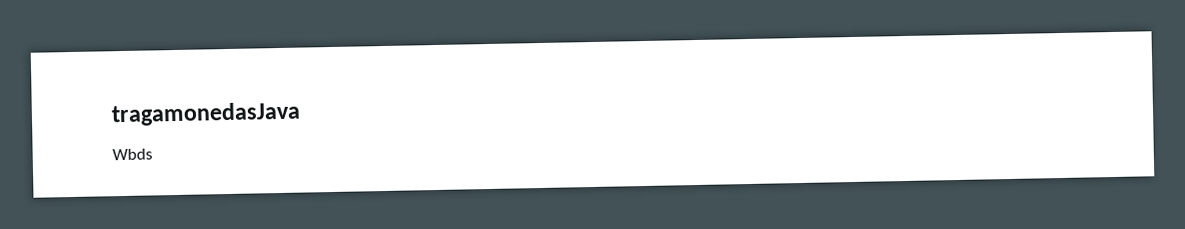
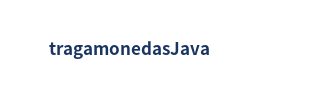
[112,148,153,161] // Wbds -> (210, 50) none

